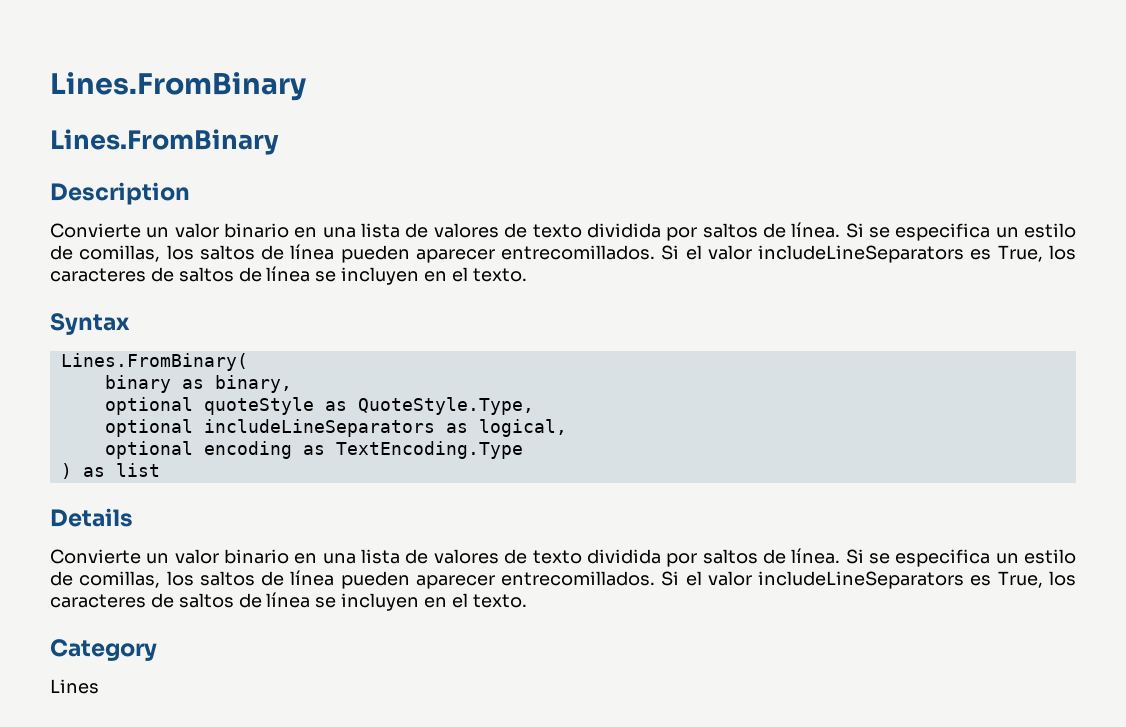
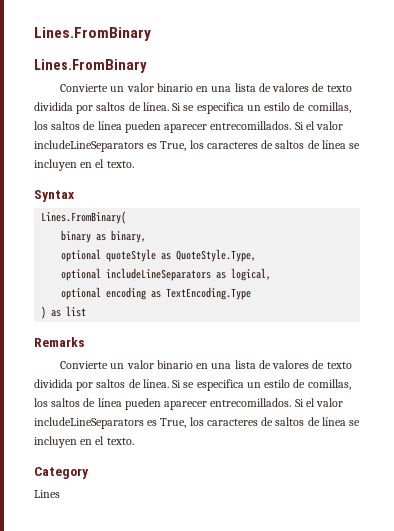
[50,182,190,205] // Description -> (147, 66) none
[50,508,133,527] Details -> [34,337,85,347] Remarks

